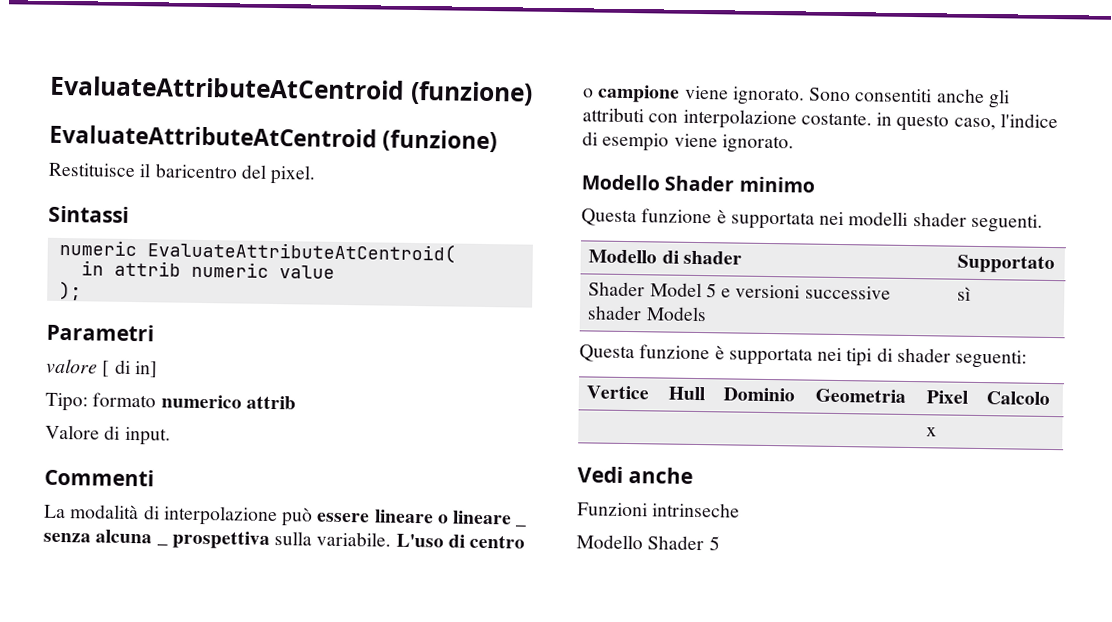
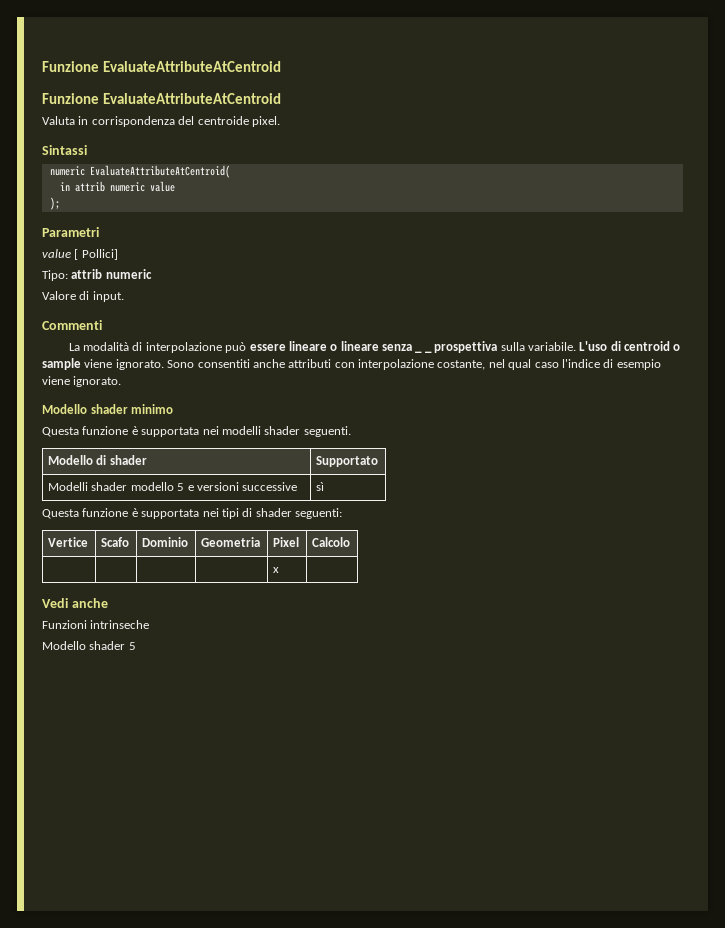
[50,75,533,106] [49,124,499,153] [48,162,267,179] EvaluateAttributeAtCentroid (funzione) // EvaluateAttributeAtCentroid (funzione) // Restituisce il baricentro del -> [42,61,282,72] [42,93,281,104] [42,116,249,127] Funzione EvaluateAttributeAtCentroid // Funzione EvaluateAttributeAtCentroid // Valuta in corrispondenza del centroide
[46,358,158,378] valore [ di in] -> [42,249,118,260] value [ Pollici]
[92,392,296,410] formato numerico attrib -> [71,269,152,279] attrib numeric
[515,524,527,527] [43,529,153,544] _ senza alcuna -> [382,344,413,351] [415,351,423,353] senza _
[469,534,526,549] [583,84,681,103] centro o campione -> [624,341,681,351] [42,358,81,370] centroid o sample
[987,89,1010,109] gli -> (285, 363) none
[800,112,996,132] costante. in questo caso, -> [437,359,559,370] costante, nel qual caso
[664,175,735,192] Shader -> [90,404,128,414] shader
[588,281,702,298] Shader Model -> [48,482,174,491] Modelli shader modello
[587,305,707,322] shader Models -> (298, 486) none
[668,386,706,401] Hull -> [101,537,130,547] Scafo
[647,535,705,551] Shader -> [89,641,126,650] shader

